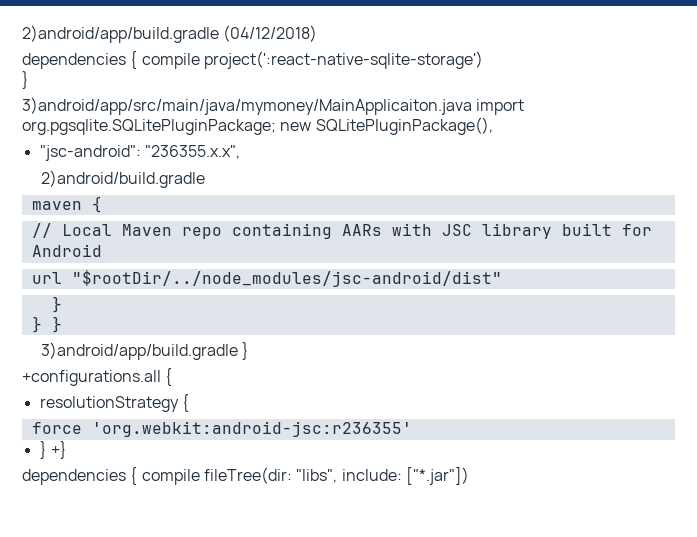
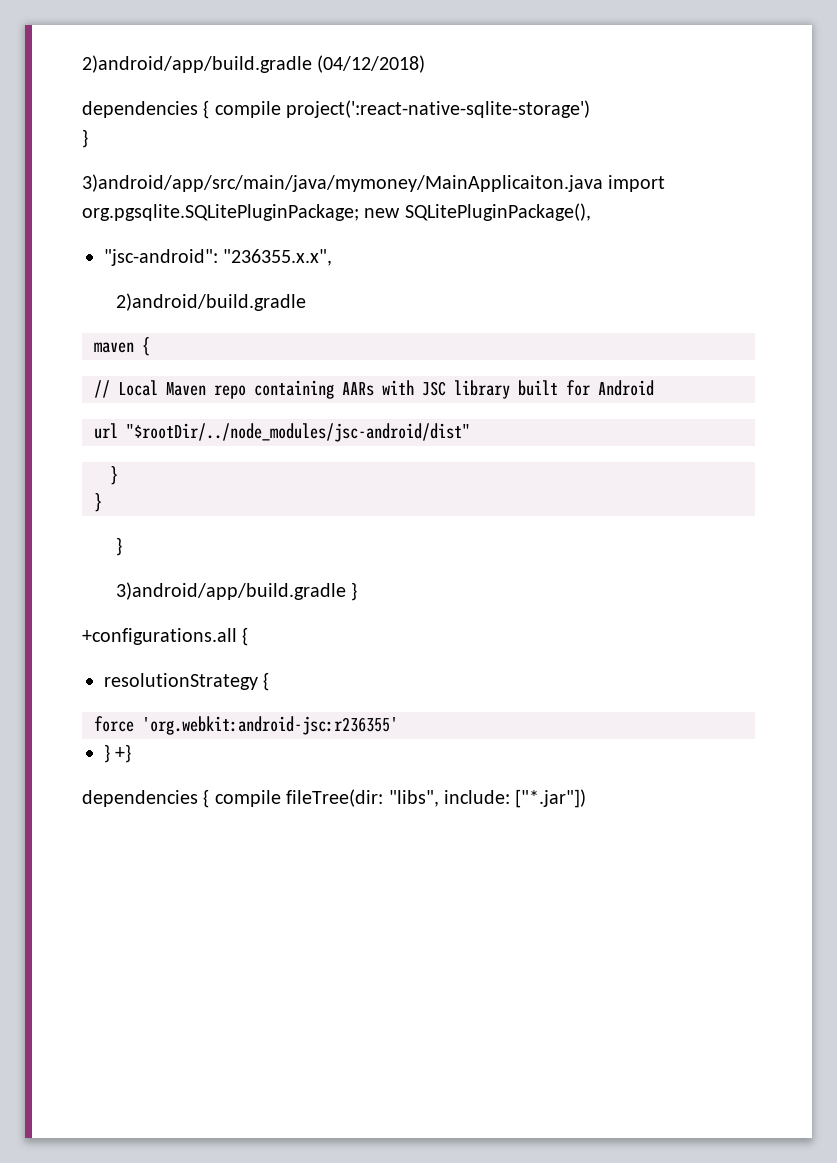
(42, 324) none -> (102, 502) //

